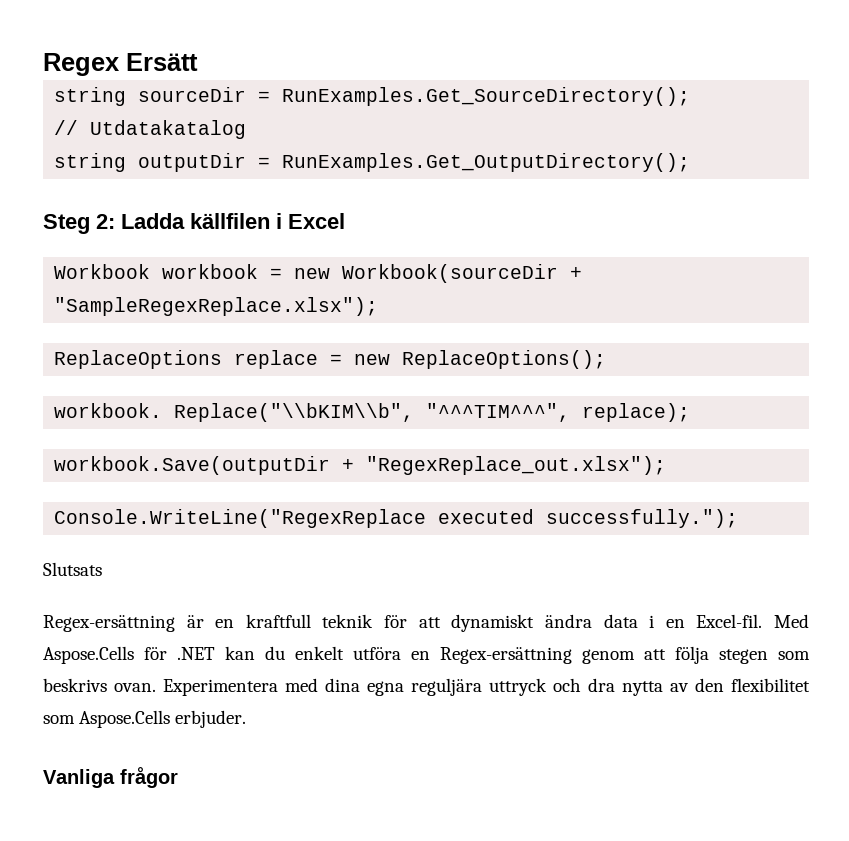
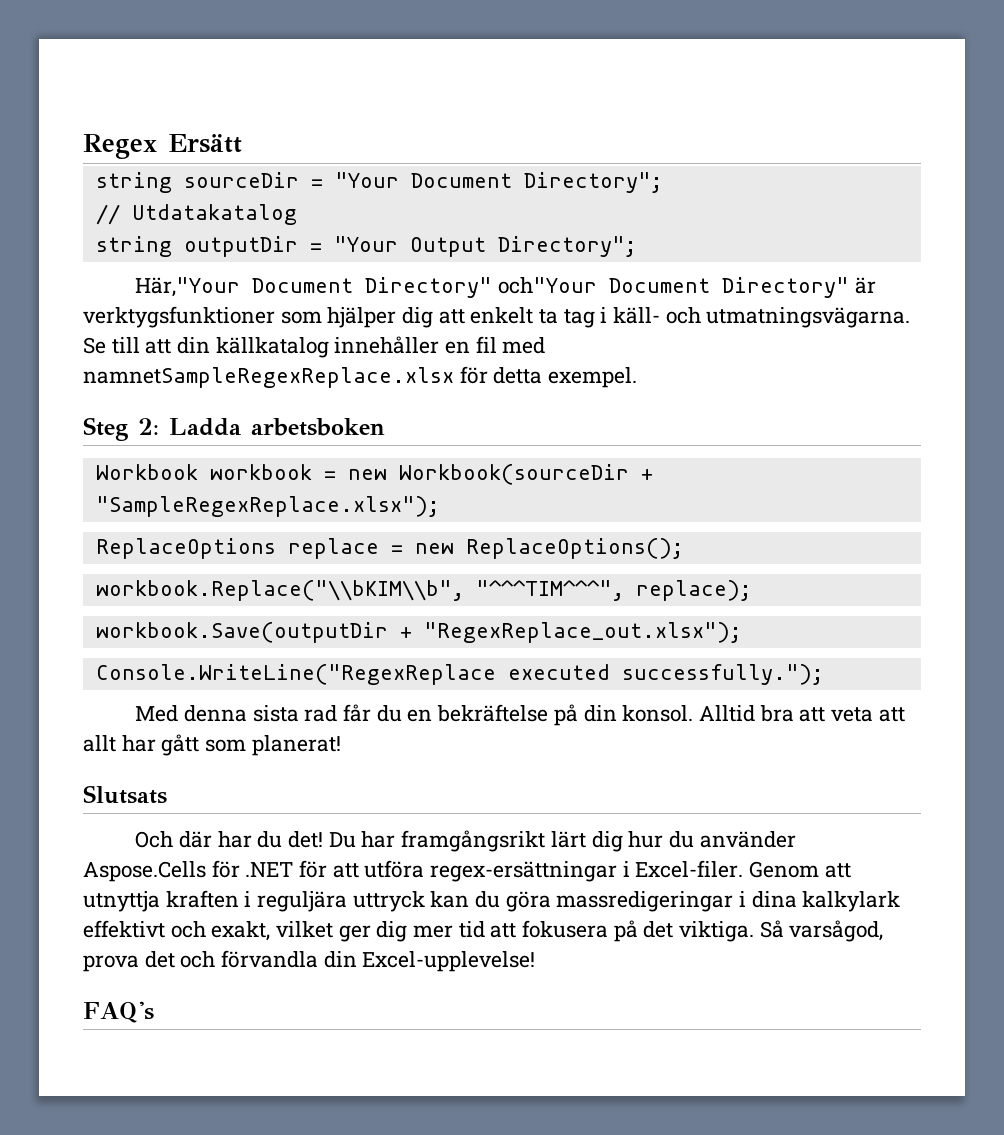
[282,87,691,106] RunExamples.Get_SourceDirectory(); -> [334,172,663,193] "Your Document Directory";
[282,153,691,172] RunExamples.Get_OutputDirectory(); -> [333,236,637,257] [135,277,876,298] [83,306,911,328] [83,336,546,358] [83,366,638,388] "Your Output Directory"; // Här,"Your Document Directory" och"Your Document Directory" är verktygsfunktioner som hjälper dig att enkelt ta tag i käll- och utmatningsvägarna. Se till att din källkatalog innehåller en fil med namnetSampleRegexReplace.xlsx för detta exempel.
[190,213,345,229] källfilen i Excel -> [251,418,385,436] arbetsboken
[54,403,415,422] workbook. Replace("\\bKIM\\b", -> [95,580,464,601] workbook.Replace("\\bKIM\\b",
[43,562,102,576] [43,614,810,632] [43,646,810,664] [43,678,810,696] [43,710,247,728] [43,767,178,788] Slutsats // Regex-ersättning är en kraftfull teknik för att dynamiskt ändra data i en Excel-fil. Med Aspose.Cells för .NET kan du enkelt utföra en Regex-ersättning genom att följa stegen som beskrivs ovan. Experimentera med dina egna reguljära uttryck och dra nytta av den flexibilitet som Aspose.Cells erbjuder. // Vanliga frågor -> [135,704,905,726] [83,734,341,756] [83,785,167,804] [135,830,796,852] [83,860,851,882] [83,890,901,912] [83,920,884,942] [83,950,536,972] [83,1001,154,1023] Med denna sista rad får du en bekräftelse på din konsol. Alltid bra att veta att allt har gått som planerat! // Slutsats // Och där har du det! Du har framgångsrikt lärt dig hur du använder Aspose.Cells för .NET för att utföra regex-ersättningar i Excel-filer. Genom att utnyttja kraften i reguljära uttryck kan du göra massredigeringar i dina kalkylark effektivt och exakt, vilket ger dig mer tid att fokusera på det viktiga. Så varsågod, prova det och förvandla din Excel-upplevelse! // FAQ's

